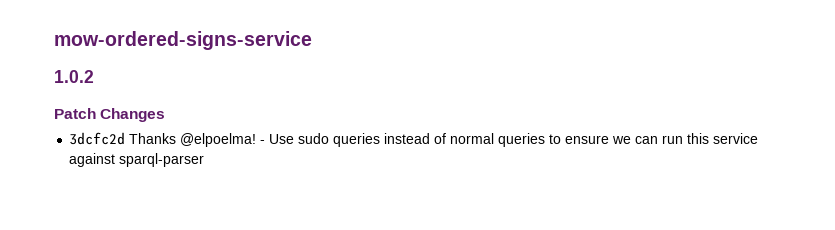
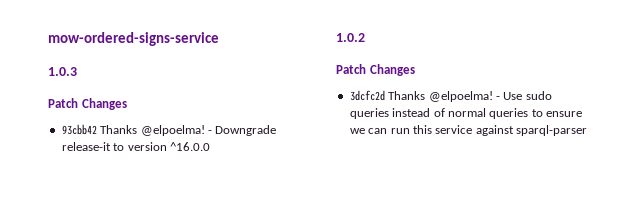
(312, 40) none -> [48,67,77,76] [48,98,127,110] [61,124,277,136] [61,142,210,151] // 1.0.3 // Patch Changes // 93cbb42 Thanks @elpoelma! - Downgrade release-it to version ^16.0.0

